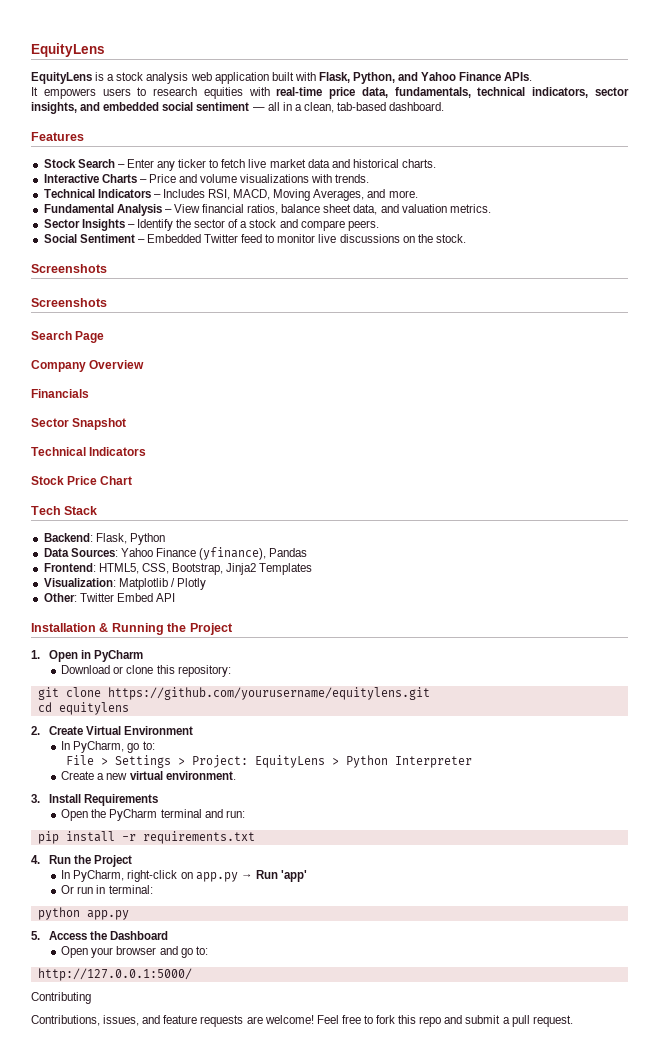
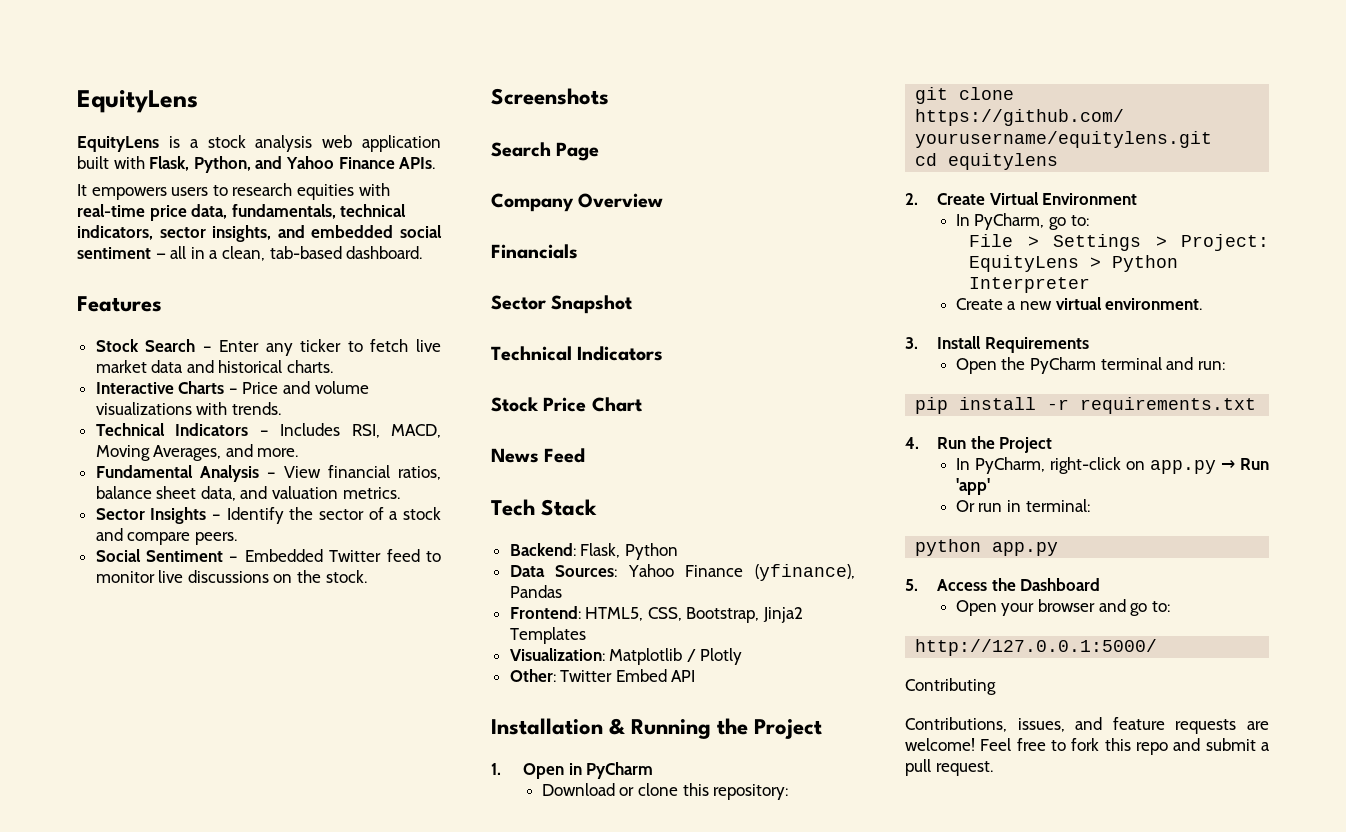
[31,298,107,307] // Screenshots -> (609, 96) none
(133, 480) none -> [491,448,586,463] // News Feed

